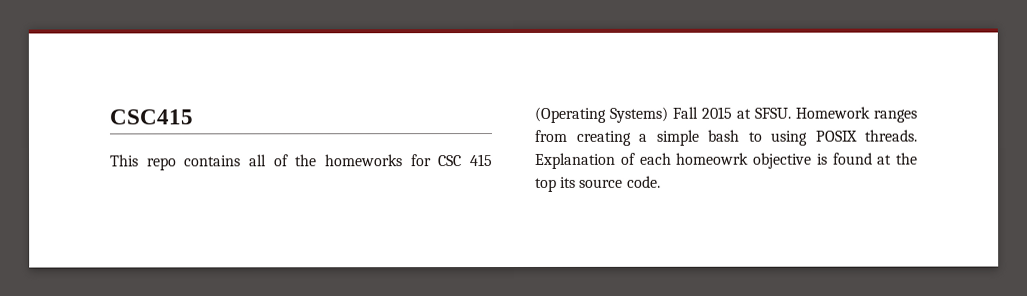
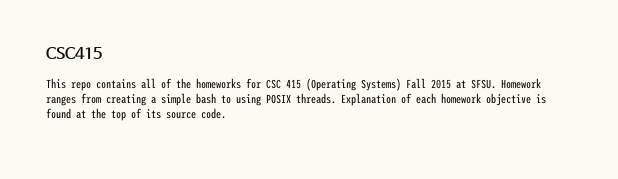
[676,152,750,165] homeowrk -> [441,93,481,104] homework
(557, 184) none -> [131,108,142,119] of

